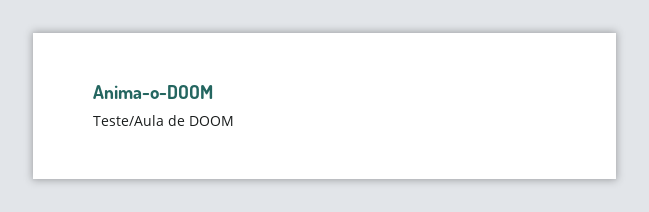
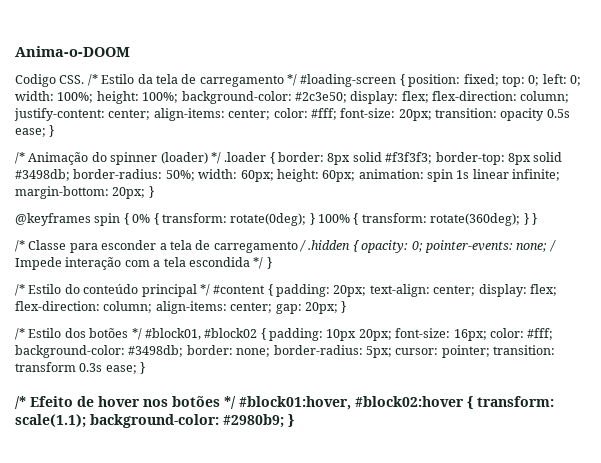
[93,115,234,126] Teste/Aula de DOOM -> [15,74,581,87] [15,91,570,104] [14,108,570,121] [15,125,55,137] [15,152,563,165] [15,169,561,182] [15,186,154,199] [15,213,537,226] [15,240,556,253] [15,257,272,270] [15,284,557,297] [15,301,347,314] [15,328,554,341] [15,345,555,358] [15,362,146,374] [15,396,554,410] [15,414,294,428] Codigo CSS. /* Estilo da tela de carregamento */ #loading-screen { position: fixed; top: 0; left: 0; width: 100%; height: 100%; background-color: #2c3e50; display: flex; flex-direction: column; justify-content: center; align-items: center; color: #fff; font-size: 20px; transition: opacity 0.5s ease; } // /* Animação do spinner (loader) */ .loader { border: 8px solid #f3f3f3; border-top: 8px solid #3498db; border-radius: 50%; width: 60px; height: 60px; animation: spin 1s linear infinite; margin-bottom: 20px; } // @keyframes spin { 0% { transform: rotate(0deg); } 100% { transform: rotate(360deg); } } // /* Classe para esconder a tela de carregamento / .hidden { opacity: 0; pointer-events: none; / Impede interação com a tela escondida */ } // /* Estilo do conteúdo principal */ #content { padding: 20px; text-align: center; display: flex; flex-direction: column; align-items: center; gap: 20px; } // /* Estilo dos botões */ #block01, #block02 { padding: 10px 20px; font-size: 16px; color: #fff; background-color: #3498db; border: none; border-radius: 5px; cursor: pointer; transition: transform 0.3s ease; } // /* Efeito de hover nos botões */ #block01:hover, #block02:hover { transform: scale(1.1); background-color: #2980b9; }

